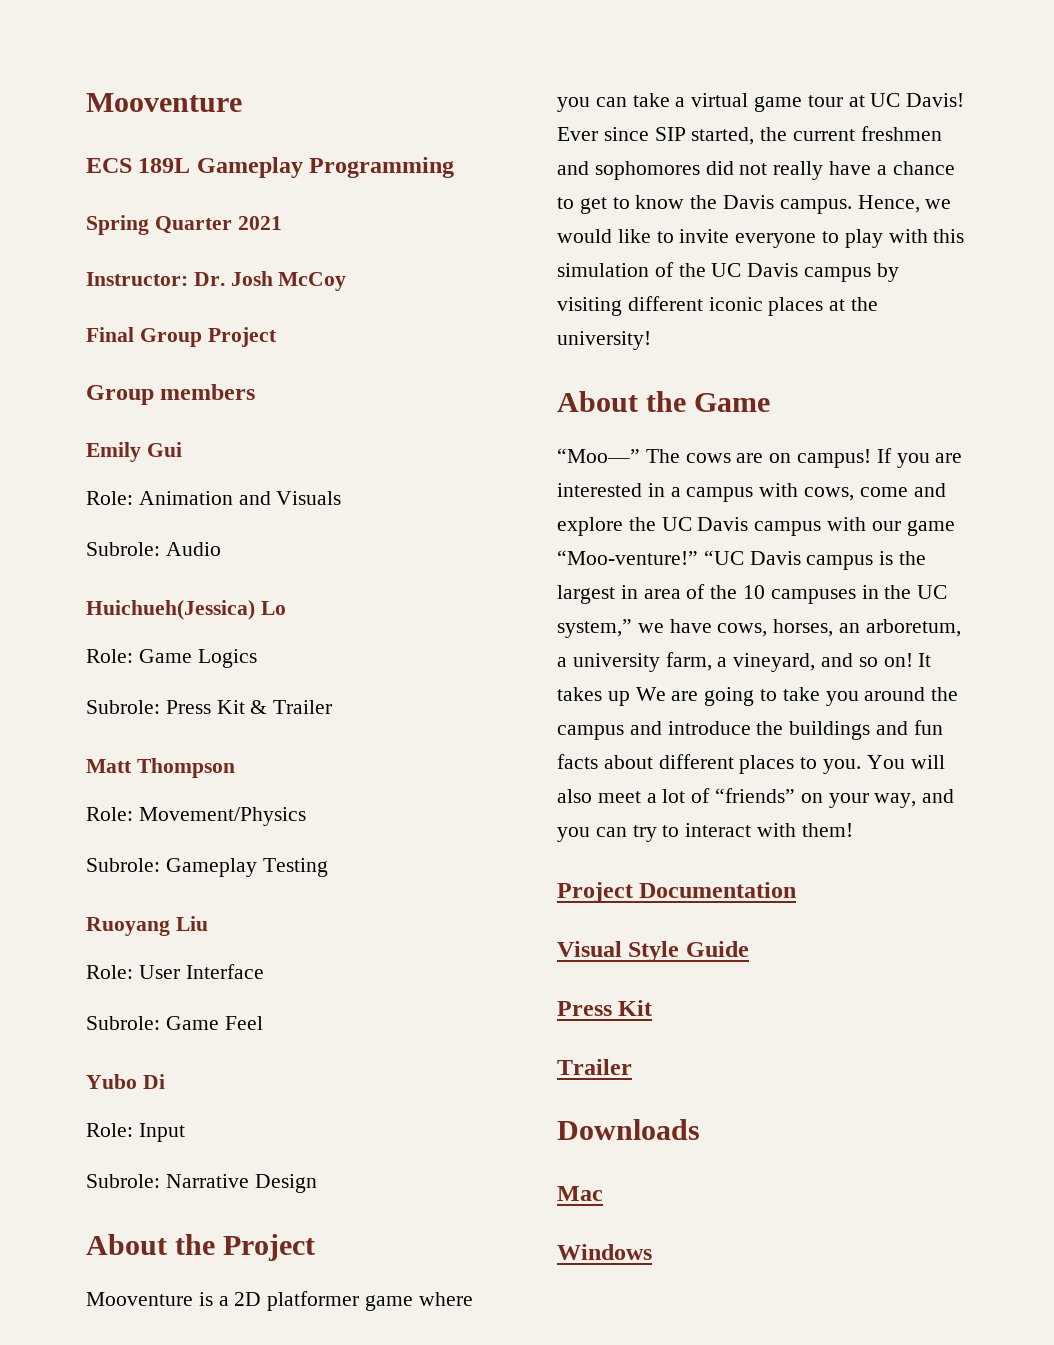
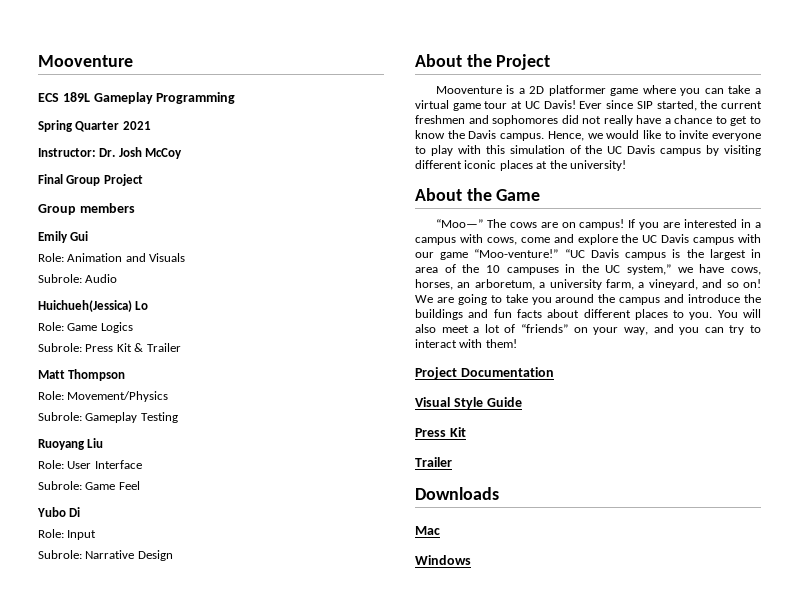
[918,653,932,667] [557,687,630,706] It takes up -> (761, 283) none

